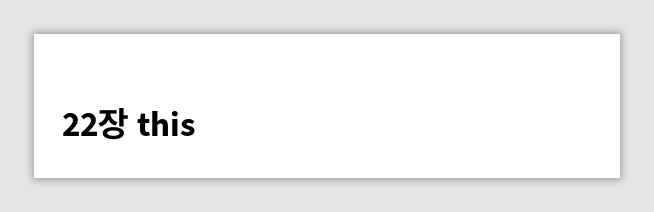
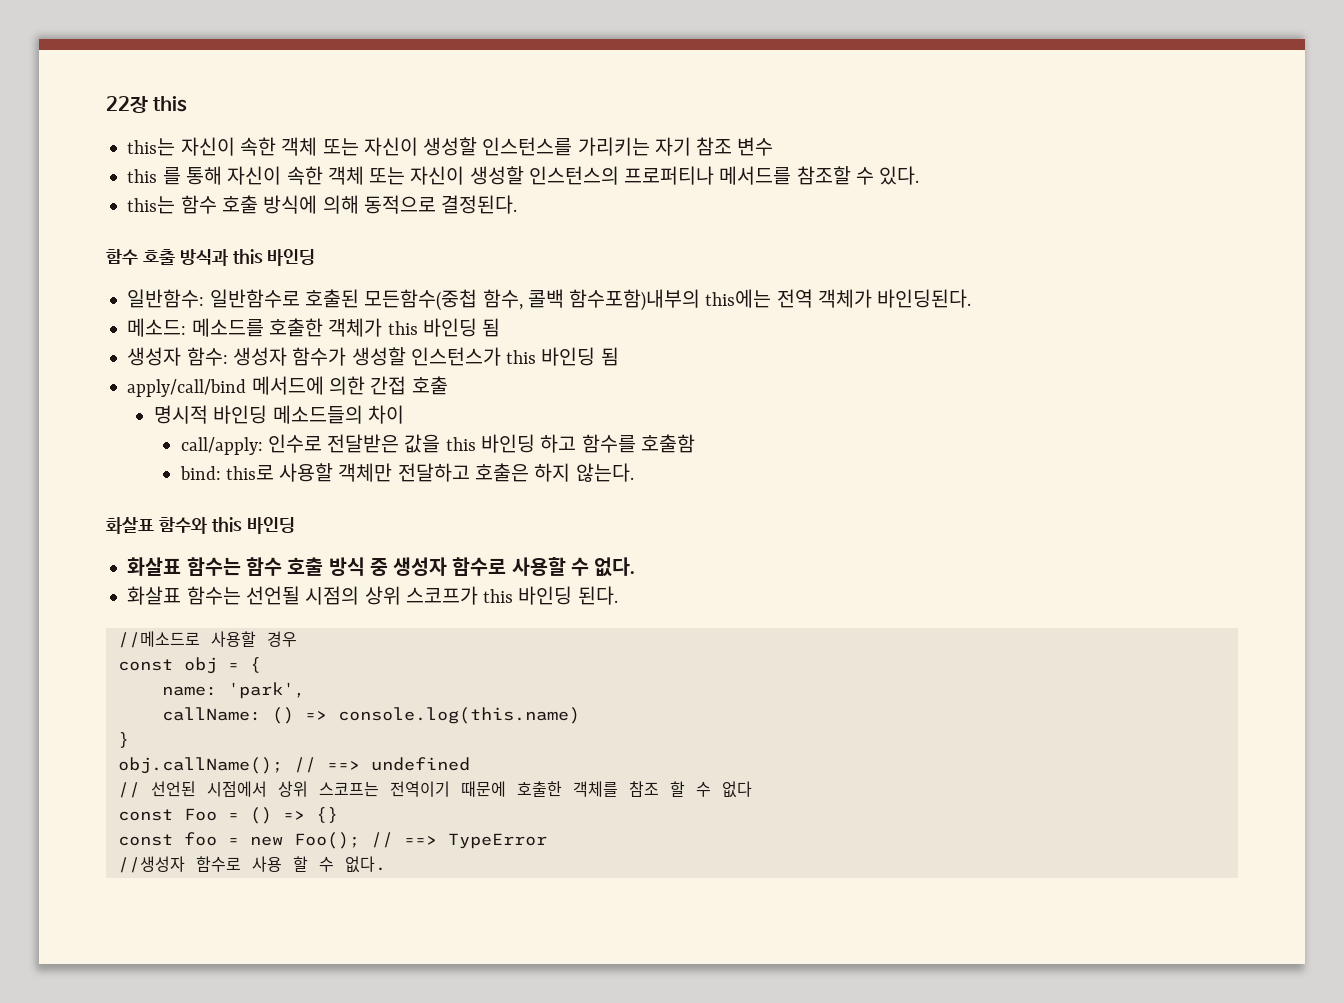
(197, 123) none -> [127,137,774,156] [127,166,920,185] [127,195,518,214] [106,249,316,266] [127,289,972,311] [127,318,501,337] [127,347,619,366] [127,376,448,397] [154,405,404,424] [180,434,695,455] [179,463,634,482] [106,517,295,534] [127,557,636,577] [127,586,618,605] [117,631,297,648] [117,657,261,674] [161,682,305,699] [161,707,580,724] [117,732,129,748] [117,757,470,774] [117,781,752,798] [117,807,338,824] [117,832,547,849] [117,856,386,873] // this는 자신이 속한 객체 또는 자신이 생성할 인스턴스를 가리키는 자기 참조 변수 // this 를 통해 자신이 속한 객체 또는 자신이 생성할 인스턴스의 프로퍼티나 메서드를 참조할 수 있다. // this는 함수 호출 방식에 의해 동적으로 결정된다. // 함수 호출 방식과 this 바인딩 // 일반함수: 일반함수로 호출된 모든함수(중첩 함수, 콜백 함수포함)내부의 this에는 전역 객체가 바인딩된다. // 메소드: 메소드를 호출한 객체가 this 바인딩 됨 // 생성자 함수: 생성자 함수가 생성할 인스턴스가 this 바인딩 됨 // apply/call/bind 메서드에 의한 간접 호출 // 명시적 바인딩 메소드들의 차이 // call/apply: 인수로 전달받은 값을 this 바인딩 하고 함수를 호출함 // bind: this로 사용할 객체만 전달하고 호출은 하지 않는다. // 화살표 함수와 this 바인딩 // 화살표 함수는 함수 호출 방식 중 생성자 함수로 사용할 수 없다. // 화살표 함수는 선언될 시점의 상위 스코프가 this 바인딩 된다. // //메소드로 사용할 경우 // const obj = { // name: 'park', // callName: () => console.log(this.name) // } // obj.callName(); // ==> undefined // // 선언된 시점에서 상위 스코프는 전역이기 때문에 호출한 객체를 참조 할 수 없다 // const Foo = () => {} // const foo = new Foo(); // ==> TypeError // //생성자 함수로 사용 할 수 없다.

